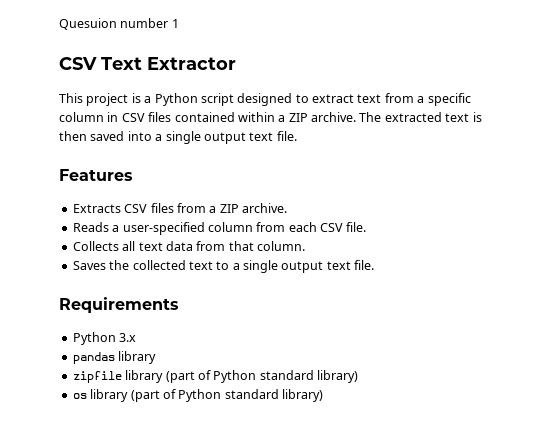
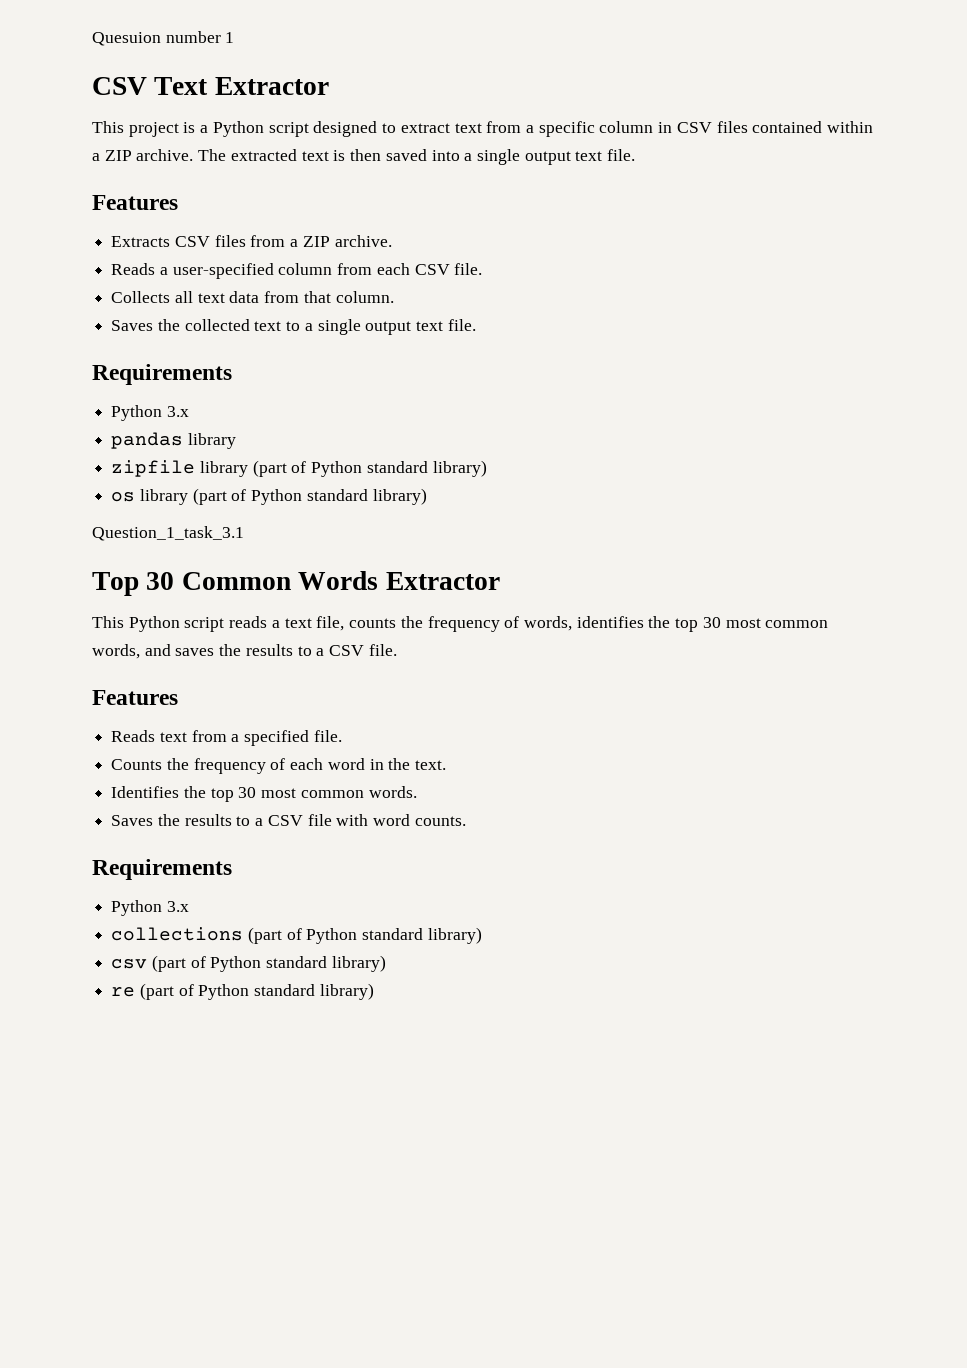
(323, 395) none -> [92,526,244,541] [92,571,500,596] [92,616,829,632] [92,644,397,659] [92,690,178,705] [111,730,342,746] [111,758,447,774] [111,786,417,802] [111,814,466,826] [92,859,232,880] [111,900,189,916] [111,927,482,944] [111,955,386,972] [111,983,374,1000] // Question_1_task_3.1 // Top 30 Common Words Extractor // This Python script reads a text file, counts the frequency of words, identifies the top 30 most common words, and saves the results to a CSV file. // Features // Reads text from a specified file. // Counts the frequency of each word in the text. // Identifies the top 30 most common words. // Saves the results to a CSV file with word counts. // Requirements // Python 3.x // collections (part of Python standard library) // csv (part of Python standard library) // re (part of Python standard library)

